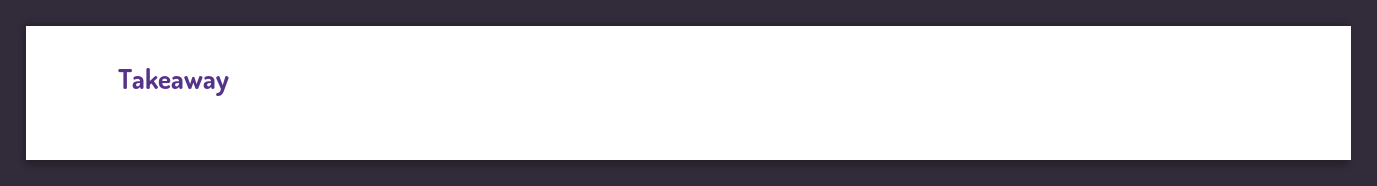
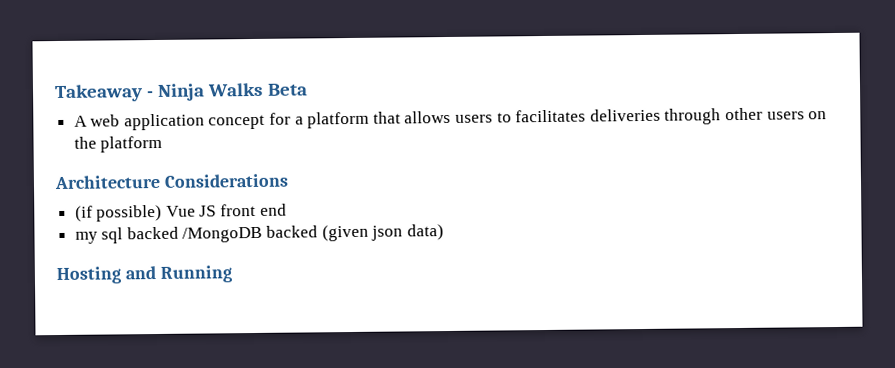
(229, 82) none -> [147,82,308,101] [73,107,828,131] [73,135,163,153] [54,173,289,190] [74,203,287,222] [74,224,444,244] [56,265,233,285] - Ninja Walks Beta // A web application concept for a platform that allows users to facilitates deliveries through other users on the platform // Architecture Considerations // (if possible) Vue JS front end // my sql backed /MongoDB backed (given json data) // Hosting and Running

